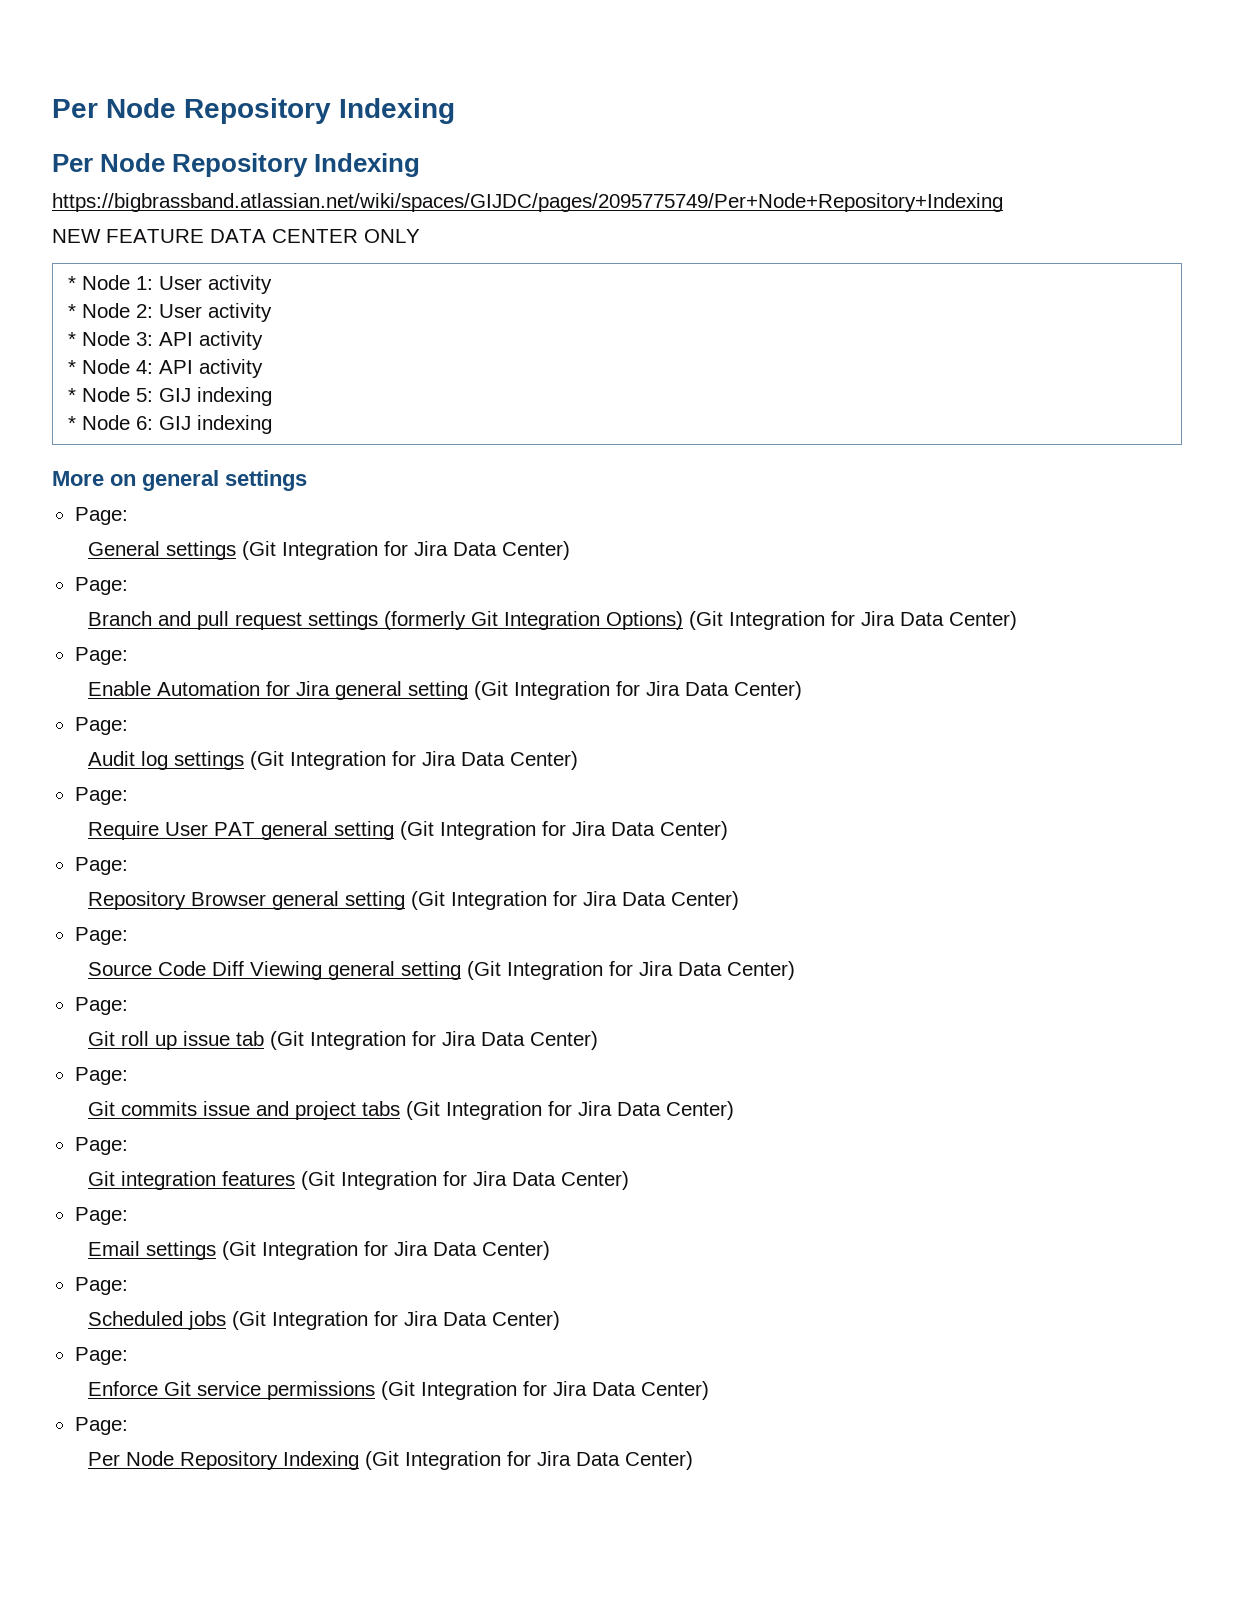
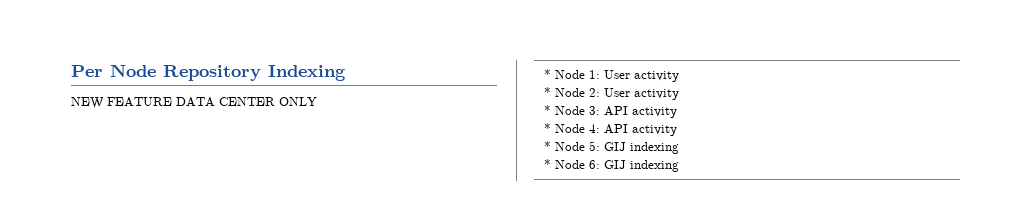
[52,98,455,124] [52,153,421,177] [52,193,1003,212] Per Node Repository Indexing // Per Node Repository Indexing // https://bigbrassband.atlassian.net/wiki/spaces/GIJDC/pages/2095775749/Per+Node+Repository+Indexing -> [71,64,346,81] Per Node Repository Indexing
[52,470,307,491] [74,507,128,525] [87,541,570,560] [74,577,128,595] [87,611,1017,630] [74,647,128,665] [87,681,802,700] [74,717,128,735] [87,751,578,770] [74,787,128,805] [87,821,728,840] [74,857,128,875] [87,891,739,910] [74,927,128,945] [87,961,795,980] [74,997,128,1015] [87,1031,598,1050] [74,1067,128,1085] [87,1101,734,1120] [74,1137,128,1155] [87,1171,629,1190] [74,1207,128,1225] [87,1241,550,1260] [74,1277,128,1295] [87,1311,560,1330] [74,1347,128,1365] [87,1381,709,1400] [74,1417,128,1435] [87,1451,693,1470] // More on general settings // Page: // General settings (Git Integration for Jira Data Center) // Page: // Branch and pull request settings (formerly Git Integration Options) (Git Integration for Jira Data Center) // Page: // Enable Automation for Jira general setting (Git Integration for Jira Data Center) // Page: // Audit log settings (Git Integration for Jira Data Center) // Page: // Require User PAT general setting (Git Integration for Jira Data Center) // Page: // Repository Browser general setting (Git Integration for Jira Data Center) // Page: // Source Code Diff Viewing general setting (Git Integration for Jira Data Center) // Page: // Git roll up issue tab (Git Integration for Jira Data Center) // Page: // Git commits issue and project tabs (Git Integration for Jira Data Center) // Page: // Git integration features (Git Integration for Jira Data Center) // Page: // Email settings (Git Integration for Jira Data Center) // Page: // Scheduled jobs (Git Integration for Jira Data Center) // Page: // Enforce Git service permissions (Git Integration for Jira Data Center) // Page: // Per Node Repository Indexing (Git Integration for Jira Data Center) -> (679, 166) none

